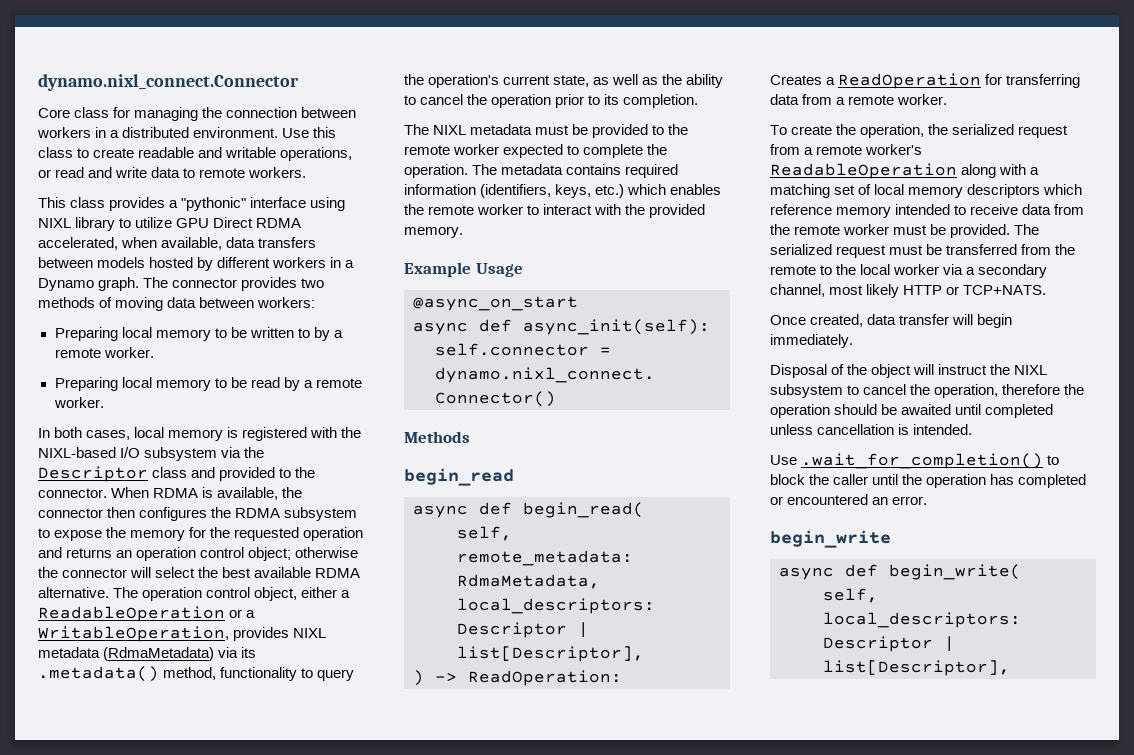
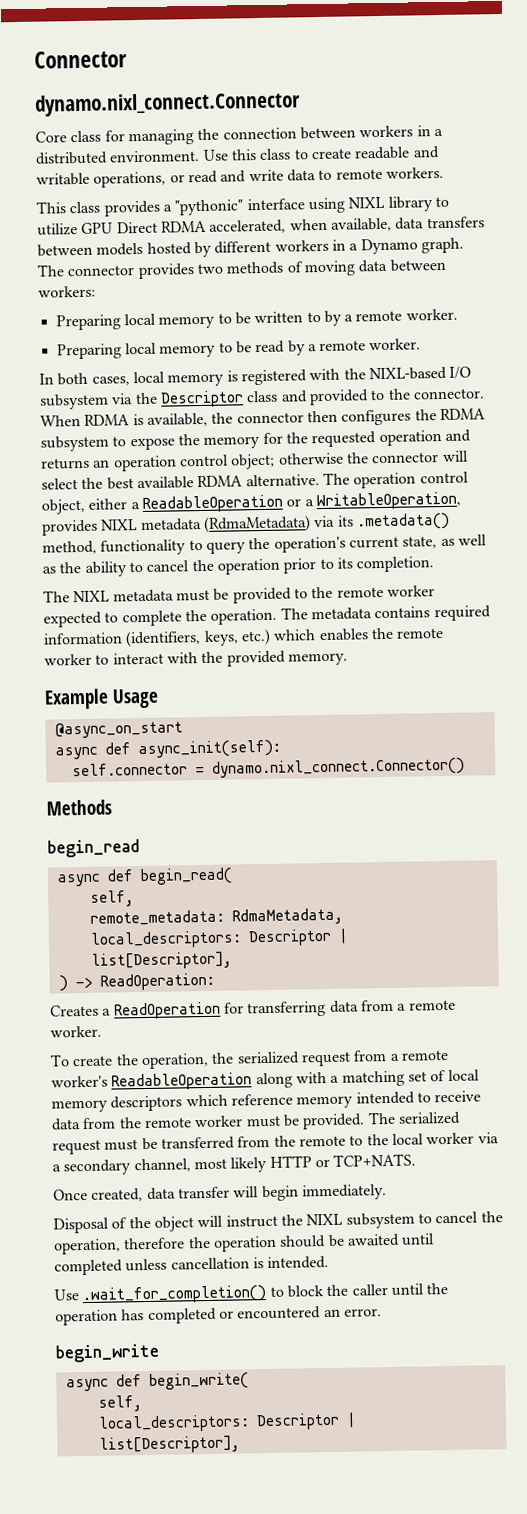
(38, 82) none -> [34,50,127,69] Connector //

